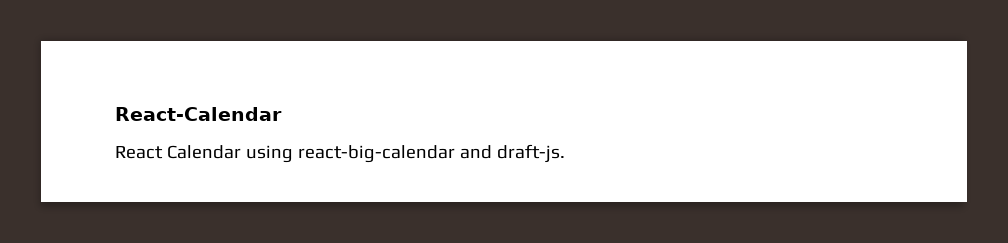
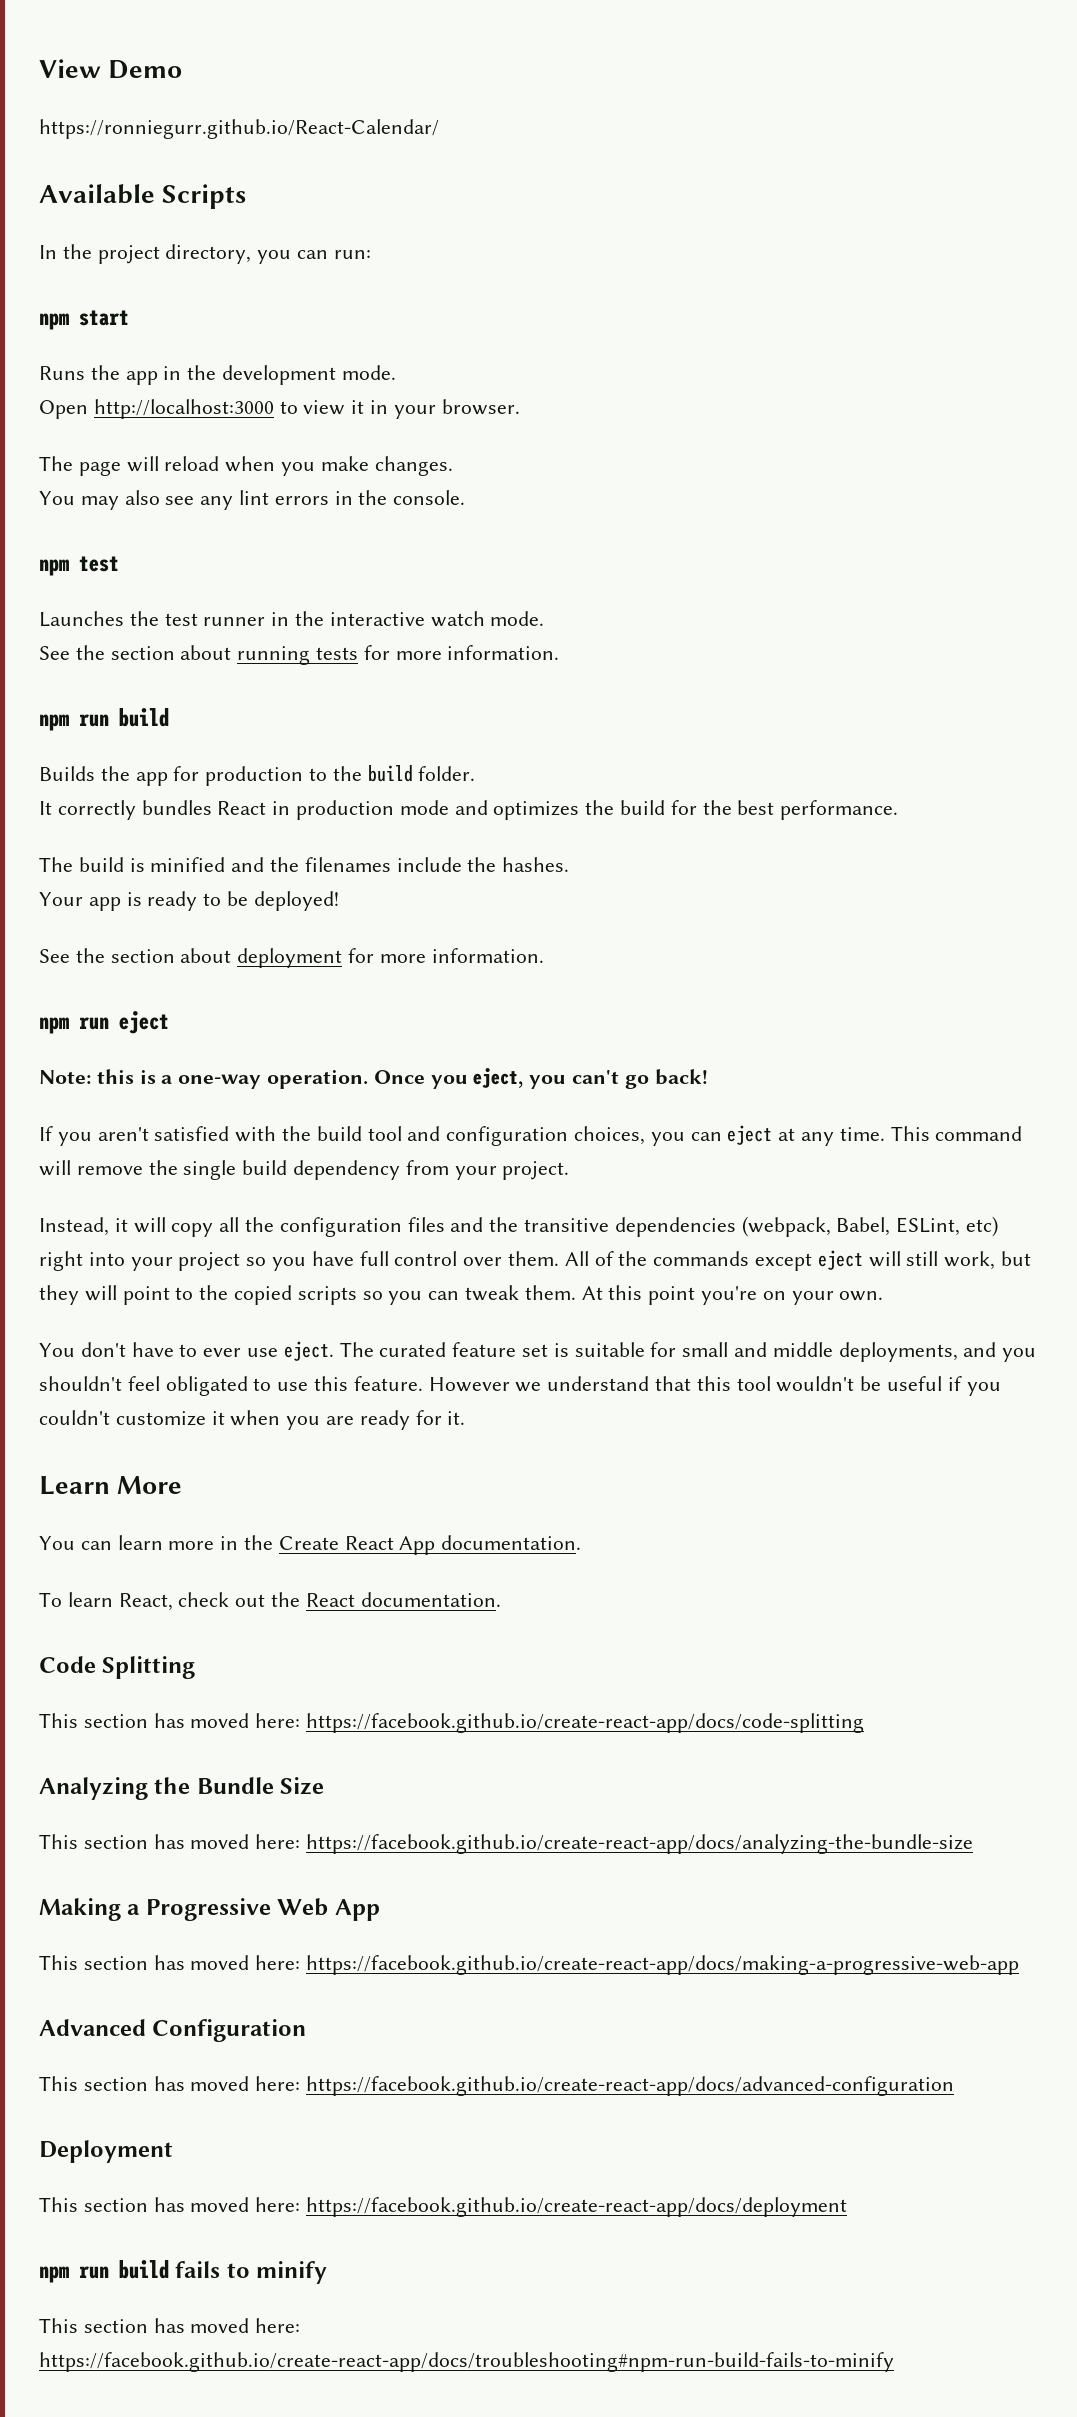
[115,107,282,121] [115,144,565,163] React-Calendar // React Calendar using react-big-calendar and draft-js. -> [39,59,183,79] [39,119,439,139] [39,184,247,209] [39,244,371,264] [39,310,129,330] [39,365,396,385] [39,399,520,419] [39,456,453,476] [39,490,466,510] [39,556,119,576] [39,611,545,627] [39,645,560,665] [39,708,169,731] [39,765,476,786] [39,800,899,820] [39,857,570,872] [39,891,339,911] [39,948,544,968] [39,1011,169,1034] [39,1068,708,1089] [39,1125,1023,1146] [39,1160,570,1180] [39,1216,999,1237] [39,1250,1032,1271] [39,1285,884,1305] [39,1341,1037,1362] [39,1376,1001,1396] [39,1410,466,1430] [39,1476,183,1495] [39,1535,582,1555] [39,1592,501,1611] [39,1656,196,1679] [39,1713,865,1733] [39,1777,325,1800] [39,1834,974,1854] [39,1898,380,1921] [39,1955,1020,1975] [39,2019,307,2042] [39,2076,955,2096] [39,2140,173,2163] [39,2197,848,2217] [39,2260,328,2284] [39,2318,301,2333] [39,2352,894,2372] View Demo // https://ronniegurr.github.io/React-Calendar/ // Available Scripts // In the project directory, you can run: // npm start // Runs the app in the development mode. // Open http://localhost:3000 to view it in your browser. // The page will reload when you make changes. // You may also see any lint errors in the console. // npm test // Launches the test runner in the interactive watch mode. // See the section about running tests for more information. // npm run build // Builds the app for production to the build folder. // It correctly bundles React in production mode and optimizes the build for the best performance. // The build is minified and the filenames include the hashes. // Your app is ready to be deployed! // See the section about deployment for more information. // npm run eject // Note: this is a one-way operation. Once you eject, you can't go back! // If you aren't satisfied with the build tool and configuration choices, you can eject at any time. This command will remove the single build dependency from your project. // Instead, it will copy all the configuration files and the transitive dependencies (webpack, Babel, ESLint, etc) right into your project so you have full control over them. All of the commands except eject will still work, but they will point to the copied scripts so you can tweak them. At this point you're on your own. // You don't have to ever use eject. The curated feature set is suitable for small and middle deployments, and you shouldn't feel obligated to use this feature. However we understand that this tool wouldn't be useful if you couldn't customize it when you are ready for it. // Learn More // You can learn more in the Create React App documentation. // To learn React, check out the React documentation. // Code Splitting // This section has moved here: https://facebook.github.io/create-react-app/docs/code-splitting // Analyzing the Bundle Size // This section has moved here: https://facebook.github.io/create-react-app/docs/analyzing-the-bundle-size // Making a Progressive Web App // This section has moved here: https://facebook.github.io/create-react-app/docs/making-a-progressive-web-app // Advanced Configuration // This section has moved here: https://facebook.github.io/create-react-app/docs/advanced-configuration // Deployment // This section has moved here: https://facebook.github.io/create-react-app/docs/deployment // npm run build fails to minify // This section has moved here: https://facebook.github.io/create-react-app/docs/troubleshooting#npm-run-build-fails-to-minify

